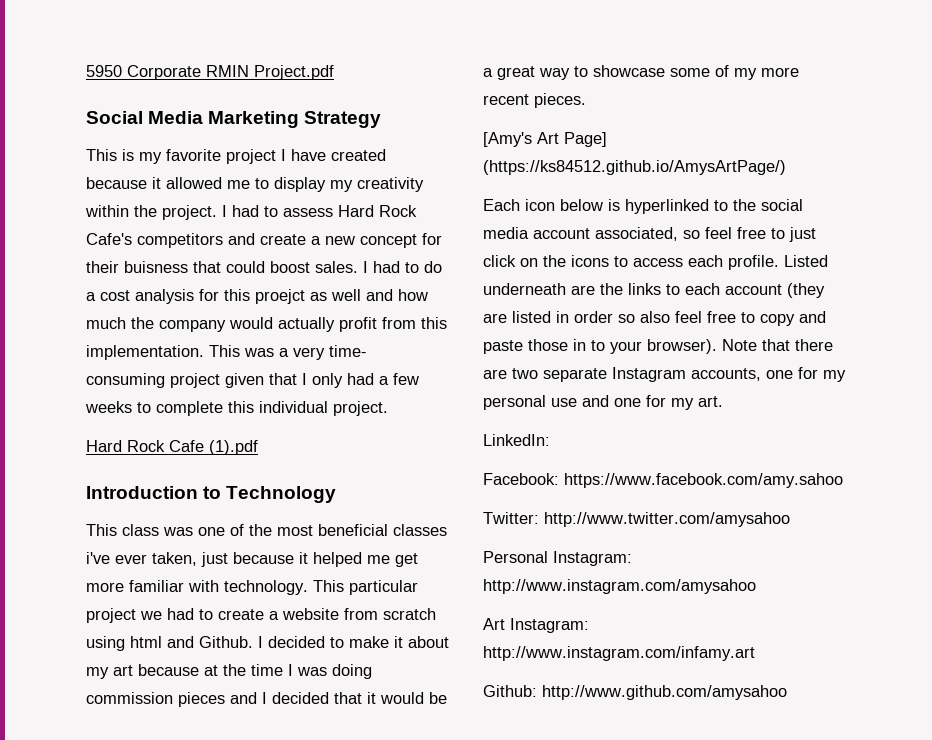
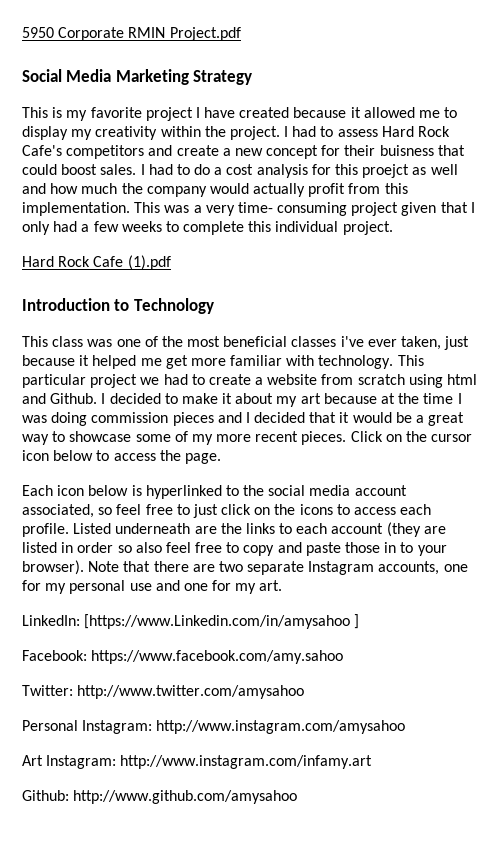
[483,132,607,147] [483,160,786,175] // [Amy's Art Page] (https://ks84512.github.io/AmysArtPage/) -> [350,431,473,442] [22,450,221,464] Click on the cursor icon below to access the page.
(550, 440) none -> [84,614,360,629] [https://www.Linkedin.com/in/amysahoo ]

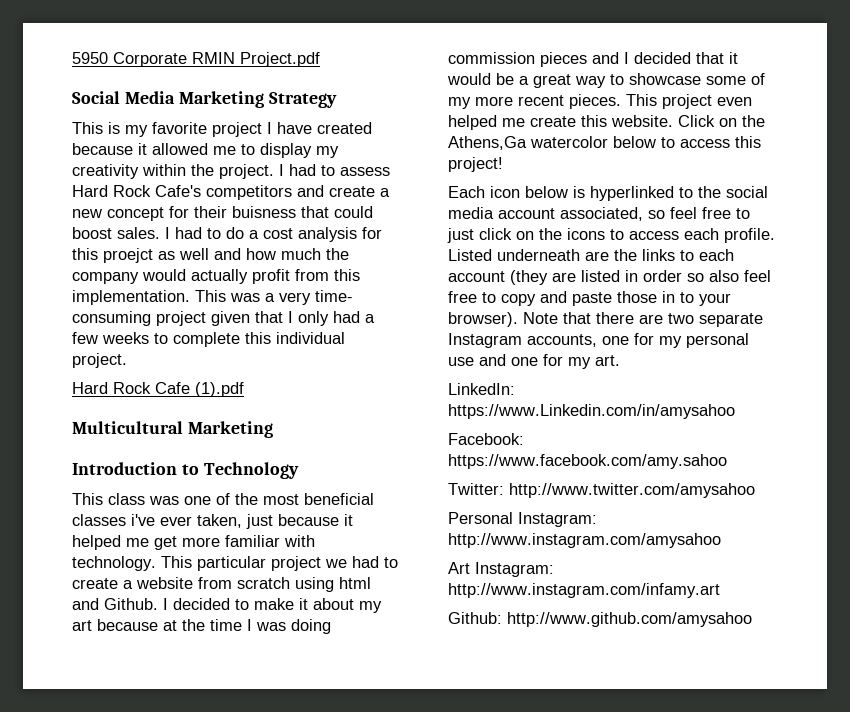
(171, 262) none -> [72,421,273,438] // Multicultural Marketing
(347, 438) none -> [626,94,752,109] [448,115,673,130] This project even helped me create this website.
[431,434,473,442] [22,450,49,461] cursor icon -> [448,136,608,150] Athens,Ga watercolor
[159,450,221,464] the page. -> [735,136,761,148] [448,157,503,172] this project!
[84,614,360,629] [https://www.Linkedin.com/in/amysahoo ] -> [448,404,735,419] https://www.Linkedin.com/in/amysahoo

